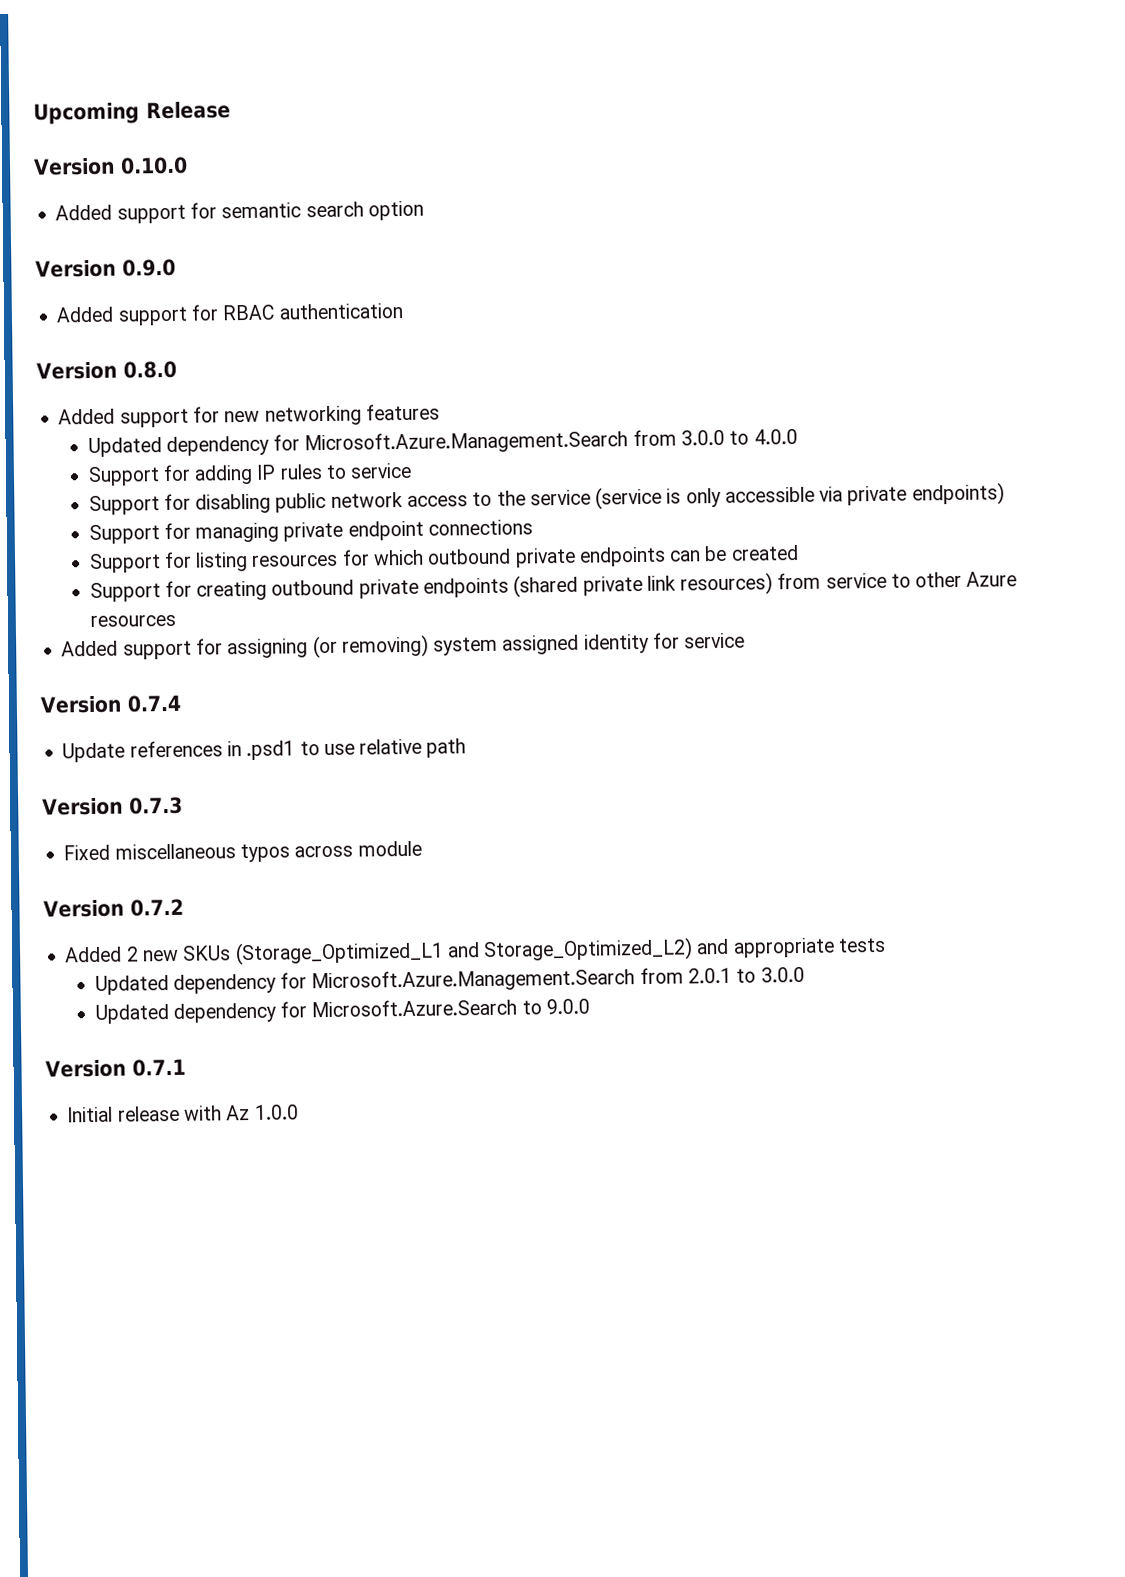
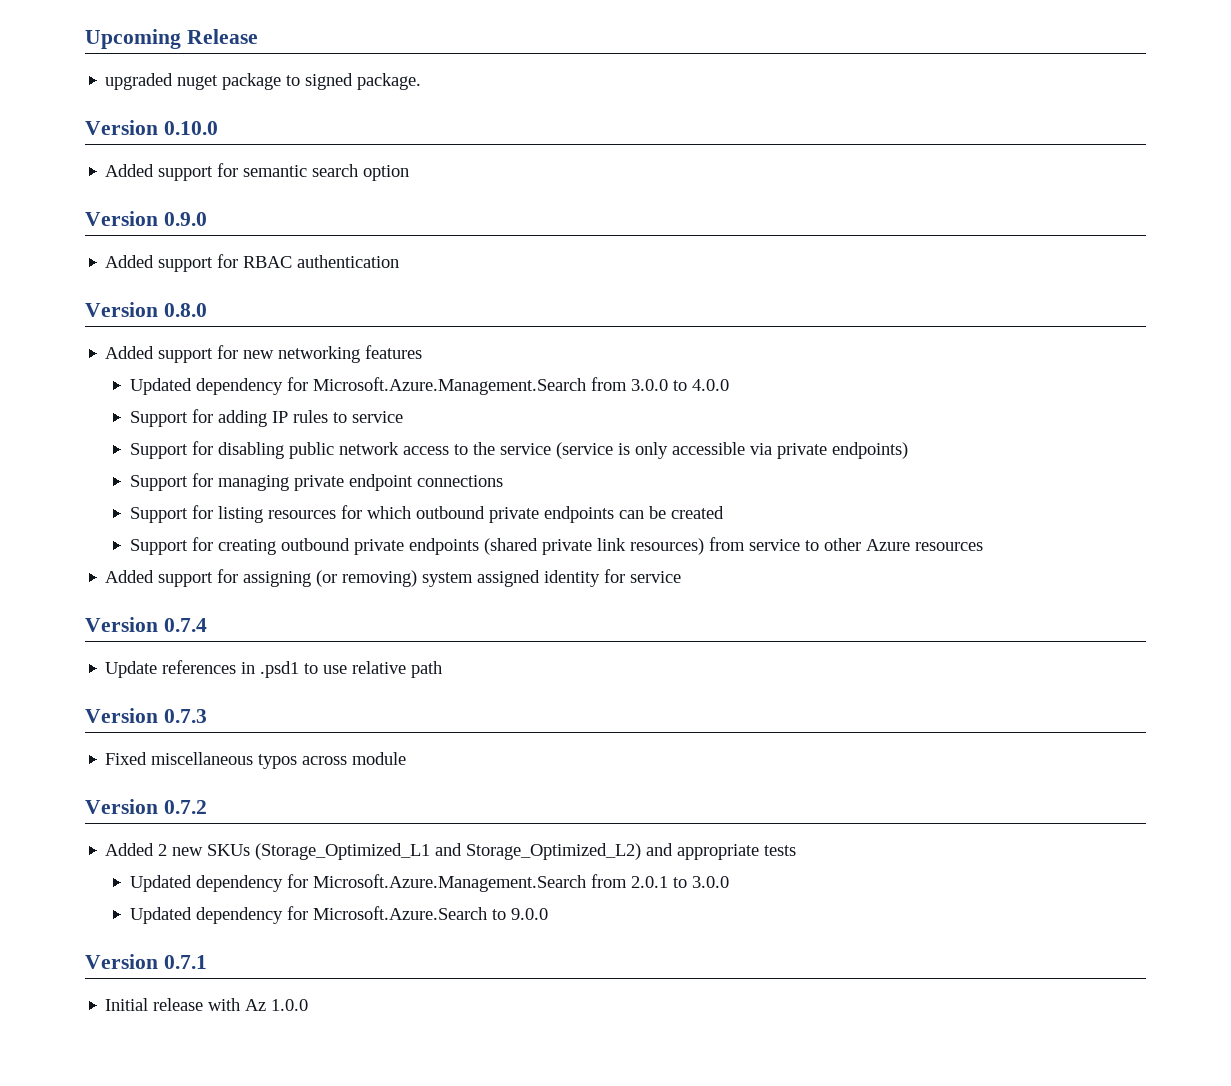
(231, 110) none -> [105,73,422,90] // upgraded nuget package to signed package.

